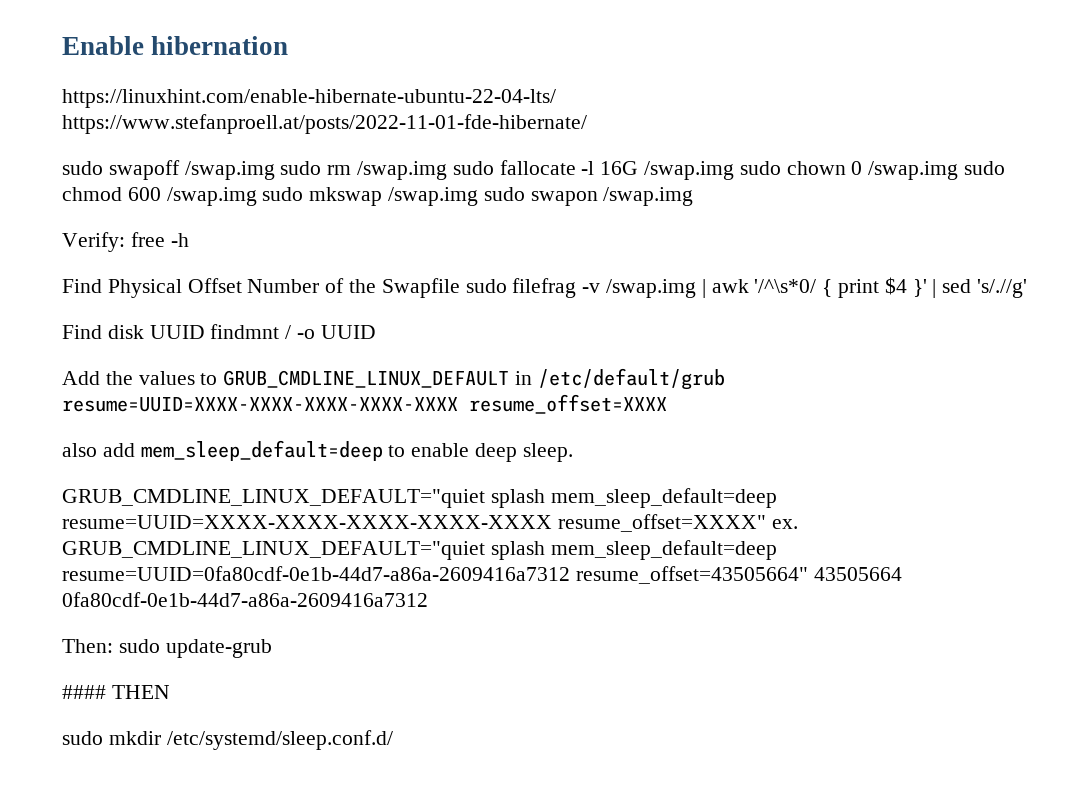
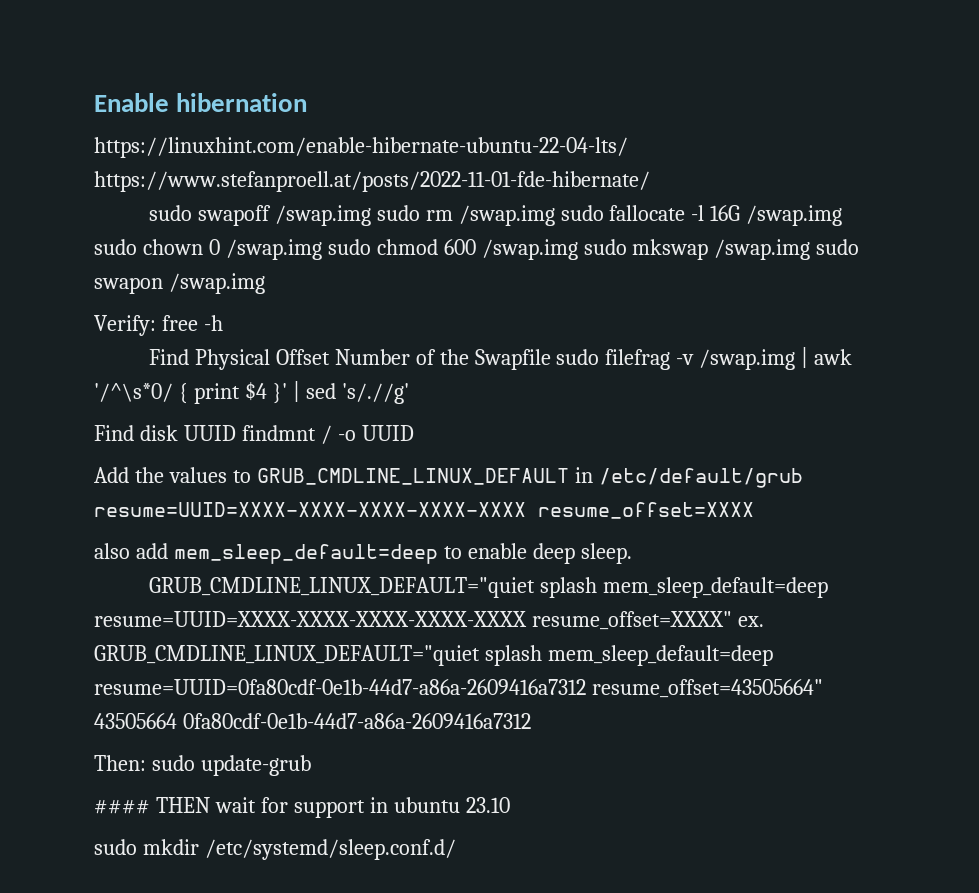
(170, 692) none -> [214,797,510,818] wait for support in ubuntu 23.10

